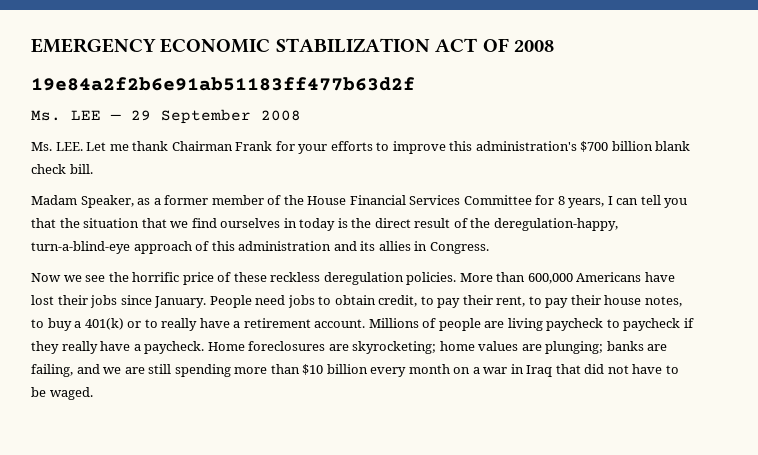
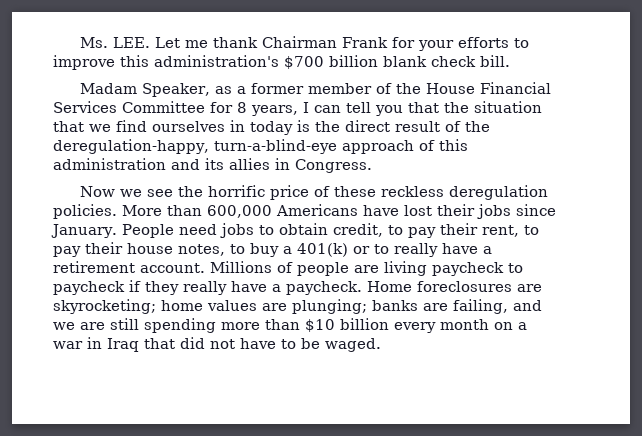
[31,38,554,53] [31,77,415,91] [31,109,301,124] EMERGENCY ECONOMIC STABILIZATION ACT OF 2008 // 19e84a2f2b6e91ab51183ff477b63d2f // Ms. LEE — 29 September 2008 // -> (80, 42) none

